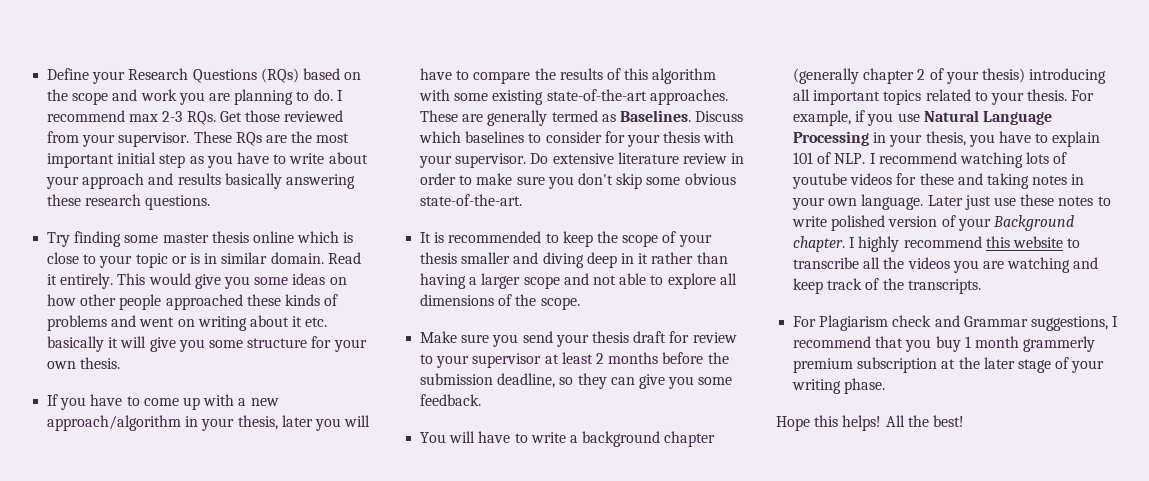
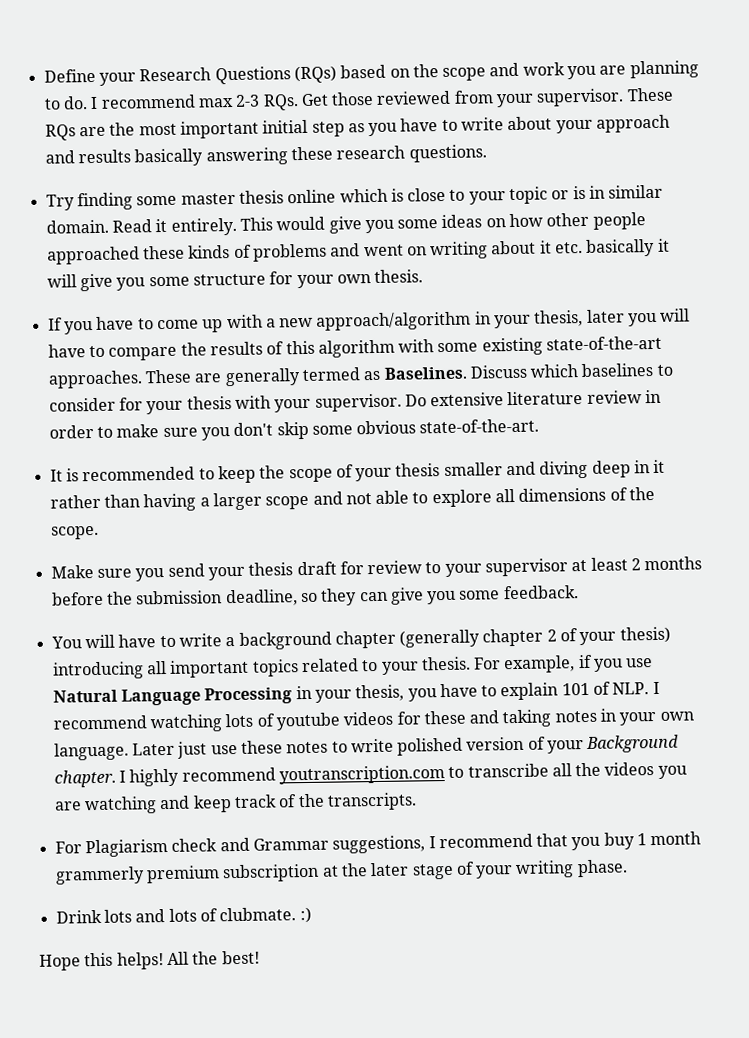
[985,236,1063,248] this website -> [278,765,445,785] youtranscription.com
(886, 386) none -> [55,906,312,924] // Drink lots and lots of clubmate. :)

